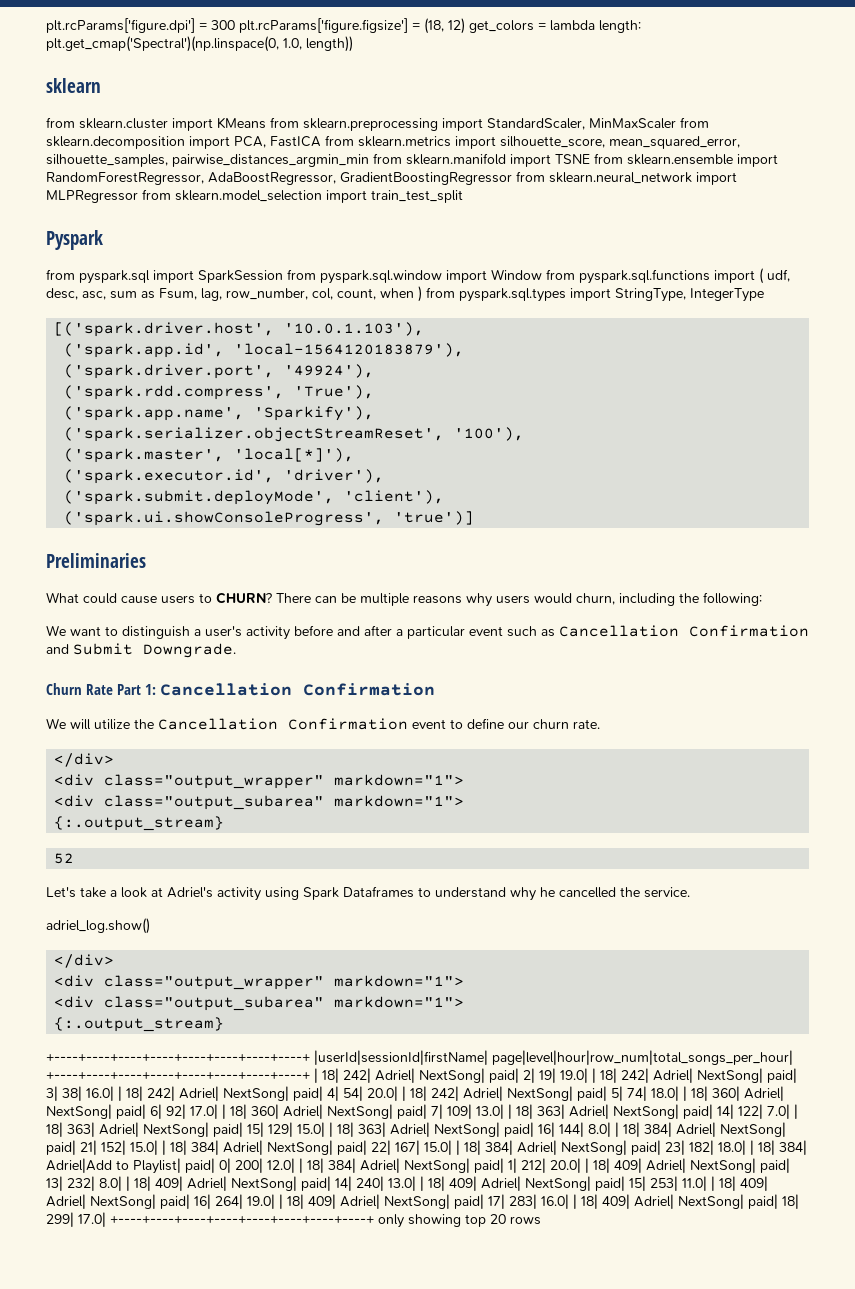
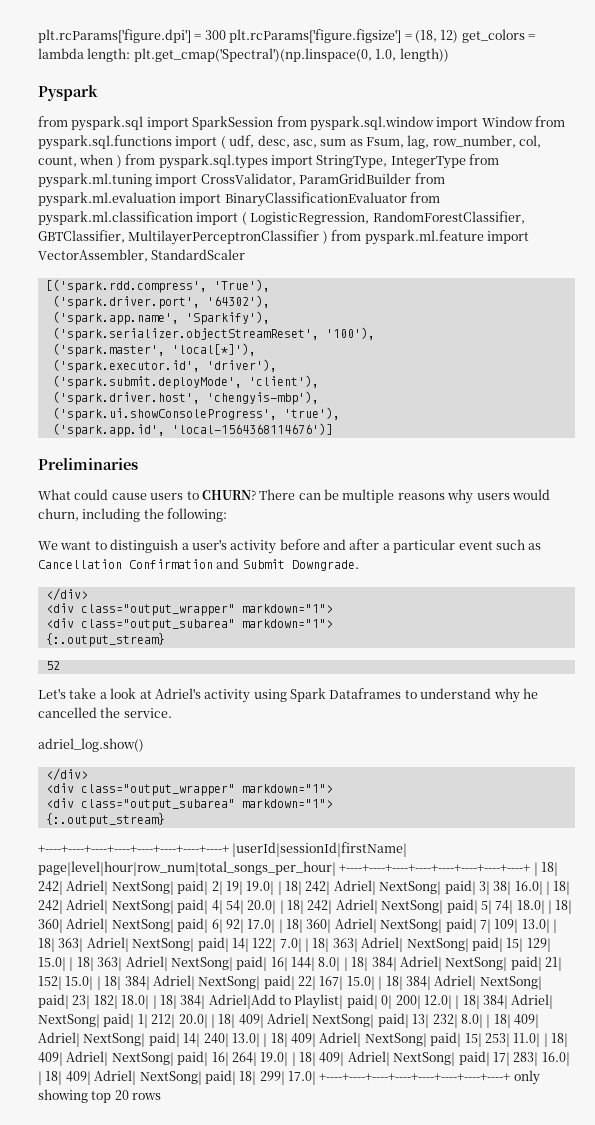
[46,78,101,93] [46,117,709,131] [46,135,740,149] [46,153,778,167] [46,171,737,185] [46,189,463,203] // sklearn // from sklearn.cluster import KMeans from sklearn.preprocessing import StandardScaler, MinMaxScaler from sklearn.decomposition import PCA, FastICA from sklearn.metrics import silhouette_score, mean_squared_error, silhouette_samples, pairwise_distances_argmin_min from sklearn.manifold import TSNE from sklearn.ensemble import RandomForestRegressor, AdaBoostRegressor, GradientBoostingRegressor from sklearn.neural_network import MLPRegressor from sklearn.model_selection import train_test_split -> (449, 55) none
[54,322,425,337] [64,343,465,358] [64,364,375,379] [64,385,375,400] // [('spark.driver.host', '10.0.1.103'), // ('spark.app.id', 'local-1564120183879'), // ('spark.driver.port', '49924'), // ('spark.rdd.compress', 'True'), -> [469,154,499,165] [38,173,445,188] [38,192,441,207] [38,211,525,226] [38,230,529,245] [38,249,246,262] [45,279,270,293] [52,295,270,309] from pyspark.ml.tuning import CrossValidator, ParamGridBuilder from pyspark.ml.evaluation import BinaryClassificationEvaluator from pyspark.ml.classification import ( LogisticRegression, RandomForestClassifier, GBTClassifier, MultilayerPerceptronClassifier ) from pyspark.ml.feature import VectorAssembler, StandardScaler // [('spark.rdd.compress', 'True'), // ('spark.driver.port', '64302'),
(445, 497) none -> [52,391,319,405] // ('spark.driver.host', 'chengyis-mbp'),
[394,511,475,525] 'true')] -> [283,407,340,420] [52,423,333,437] 'true'), // ('spark.app.id', 'local-1564368114676')]
[46,683,436,696] [46,718,600,730] // Churn Rate Part 1: Cancellation Confirmation // We will utilize the Cancellation Confirmation event to define our churn rate. -> (359, 565) none

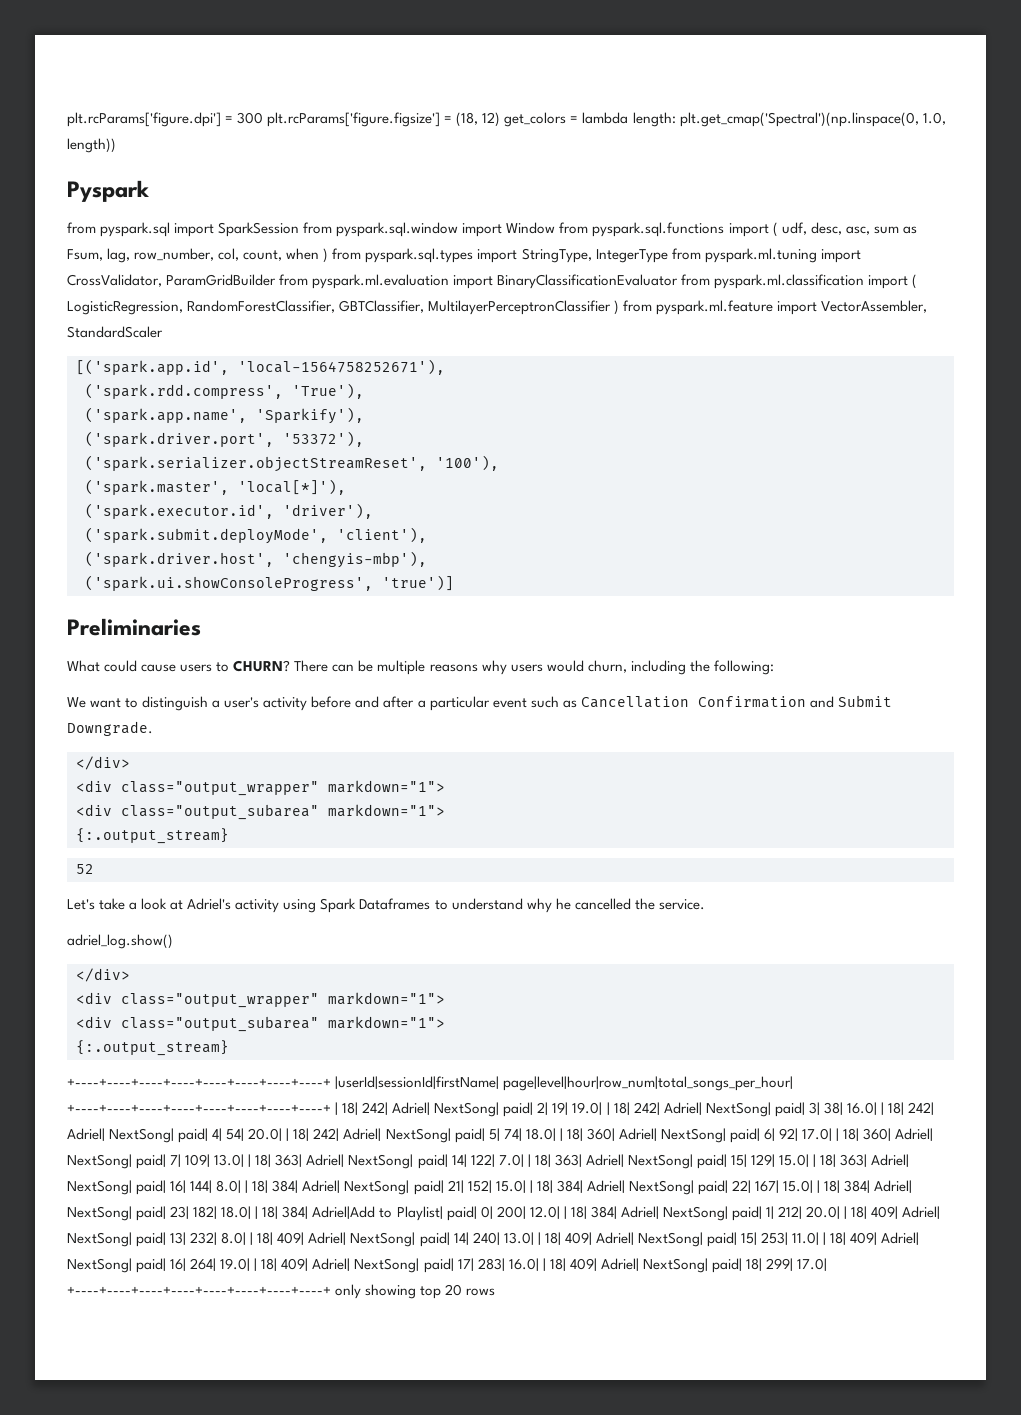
[45,279,207,293] [('spark.rdd.compress', -> [76,359,445,375] [85,383,283,399] [('spark.app.id', 'local-1564758252671'), // ('spark.rdd.compress',
[52,295,270,309] // ('spark.driver.port', '64302'), -> (364, 391) none
(270, 318) none -> [85,431,364,447] // ('spark.driver.port', '53372'),
[283,407,340,420] [52,423,333,437] 'true'), // ('spark.app.id', 'local-1564368114676')] -> [382,575,454,591] 'true')]

